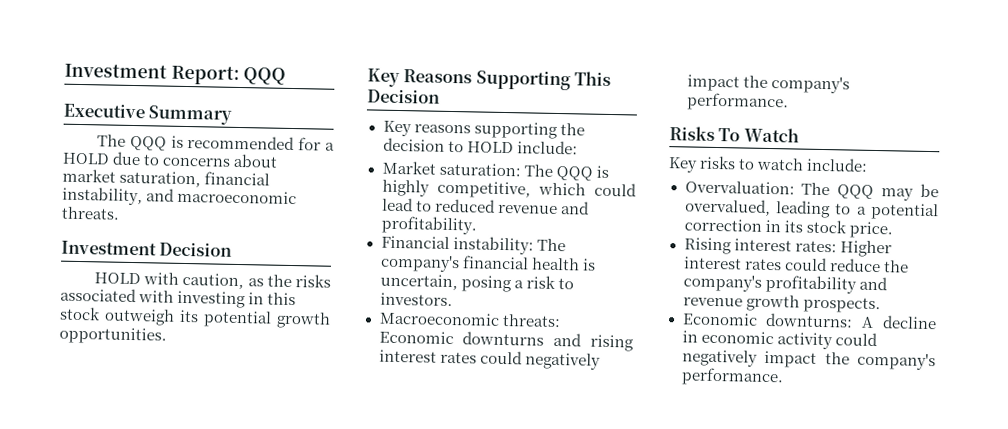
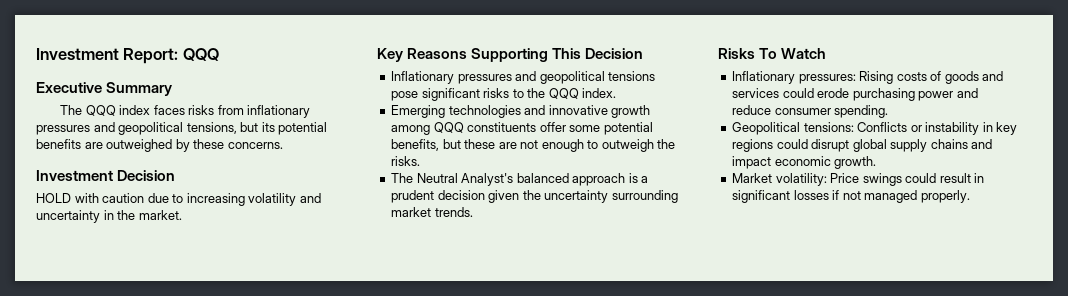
[170,135,335,151] [62,151,279,168] [62,168,271,188] [62,186,298,206] [61,206,120,220] [61,240,233,257] [93,272,331,290] [60,287,297,309] [59,306,331,329] [59,326,167,345] is recommended for a HOLD due to concerns about market saturation, financial instability, and macroeconomic threats. // Investment Decision // HOLD with caution, as the risks associated with investing in this stock outweigh its potential growth opportunities. -> [119,105,311,118] [36,122,328,135] [36,139,283,152] [36,170,176,181] [36,193,321,206] [36,210,182,223] index faces risks from inflationary pressures and geopolitical tensions, but its potential benefits are outweighed by these concerns. // Investment Decision // HOLD with caution due to increasing volatility and uncertainty in the market.
[382,120,585,139] [382,137,578,155] [381,160,609,181] [381,179,637,199] [381,197,590,215] [380,215,477,235] [380,235,566,255] [379,254,596,273] [379,273,574,293] [379,292,453,307] [378,311,561,328] [378,330,634,352] [378,349,601,370] [686,74,850,94] [686,92,789,112] [669,126,799,143] [668,155,869,173] [684,180,939,201] [684,198,939,221] [683,218,893,239] [683,237,892,258] [683,256,909,273] [682,274,888,294] [682,294,881,314] [681,312,937,330] [681,330,878,350] [681,349,936,371] [680,367,784,387] Key reasons supporting the decision to HOLD include: // Market saturation: The QQQ is highly competitive, which could lead to reduced revenue and profitability. // Financial instability: The company's financial health is uncertain, posing a risk to investors. // Macroeconomic threats: Economic downturns and rising interest rates could negatively impact the company's performance. // Risks To Watch // Key risks to watch include: // Overvaluation: The QQQ may be overvalued, leading to a potential correction in its stock price. // Rising interest rates: Higher interest rates could reduce the company's profitability and revenue growth prospects. // Economic downturns: A decline in economic activity could negatively impact the company's performance. -> [391,71,656,84] [391,88,617,101] [391,105,651,118] [391,122,653,135] [391,139,676,152] [391,156,421,166] [391,173,649,186] [391,190,678,203] [391,207,473,217] [718,48,827,59] [732,71,1004,84] [732,88,978,101] [732,105,889,118] [732,122,1018,135] [732,139,993,152] [732,156,877,169] [732,173,985,186] [732,190,970,203] Inflationary pressures and geopolitical tensions pose significant risks to the QQQ index. // Emerging technologies and innovative growth among QQQ constituents offer some potential benefits, but these are not enough to outweigh the risks. // The Neutral Analyst's balanced approach is a prudent decision given the uncertainty surrounding market trends. // Risks To Watch // Inflationary pressures: Rising costs of goods and services could erode purchasing power and reduce consumer spending. // Geopolitical tensions: Conflicts or instability in key regions could disrupt global supply chains and impact economic growth. // Market volatility: Price swings could result in significant losses if not managed properly.

